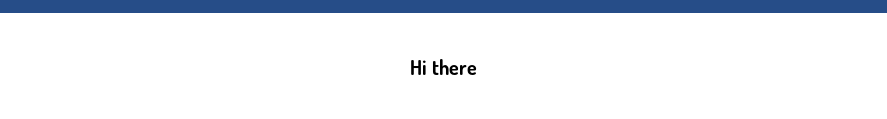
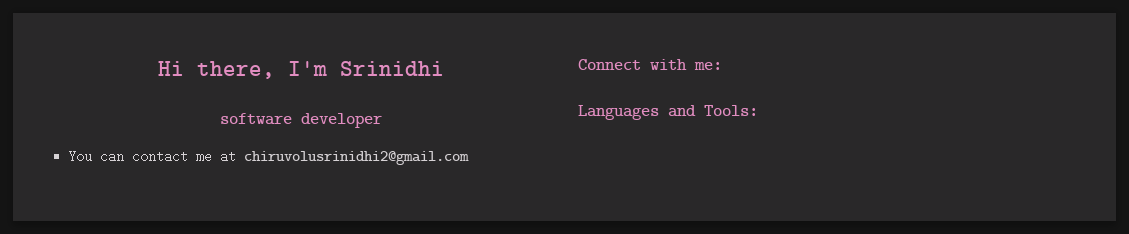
[432,59,478,75] there -> [197,61,444,79] [220,113,382,128] [68,150,470,165] [578,59,722,70] [578,105,758,120] there, I'm Srinidhi // software developer // You can contact me at chiruvolusrinidhi2@gmail.com // Connect with me: // Languages and Tools:

